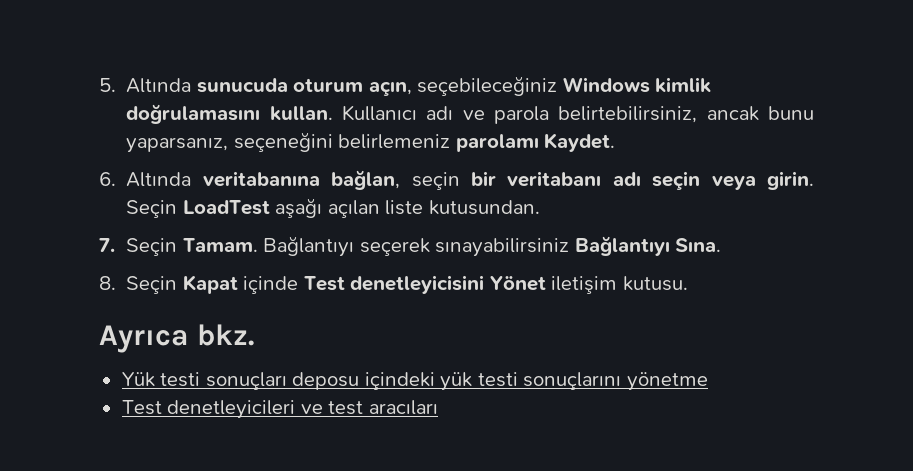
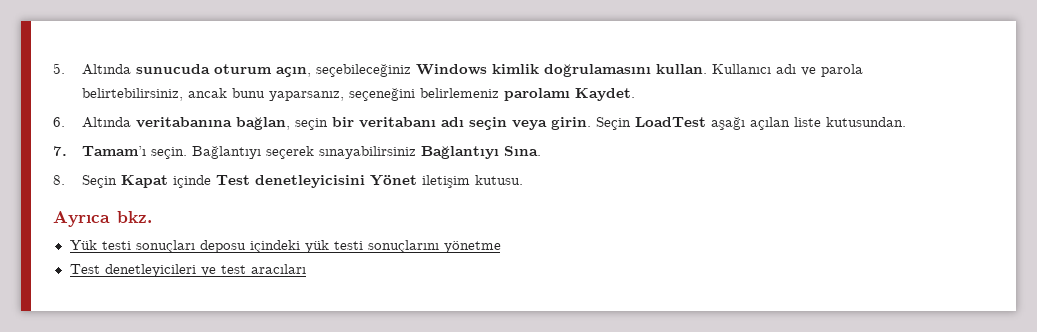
[126,238,258,256] Seçin Tamam. -> [82,146,188,159] Tamam’ı seçin.

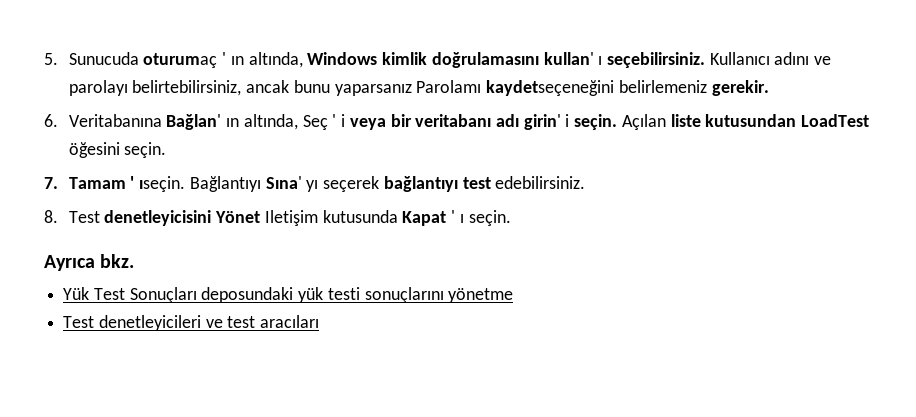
[82,64,864,77] [82,88,636,101] [53,117,907,130] [53,146,542,159] [53,175,524,188] Altında sunucuda oturum açın, seçebileceğiniz Windows kimlik doğrulamasını kullan. Kullanıcı adı ve parola belirtebilirsiniz, ancak bunu yaparsanız, seçeneğini belirlemeniz parolamı Kaydet. // 6. Altında veritabanına bağlan, seçin bir veritabanı adı seçin veya girin. Seçin LoadTest aşağı açılan liste kutusundan. // 7. Tamam’ı seçin. Bağlantıyı seçerek sınayabilirsiniz Bağlantıyı Sına. // 8. Seçin Kapat içinde Test denetleyicisini Yönet iletişim kutusu. -> [68,52,832,68] [68,80,769,96] [44,114,870,130] [68,142,167,158] [44,176,586,192] [44,210,511,226] Sunucuda oturumaç ' ın altında, Windows kimlik doğrulamasını kullan' ı seçebilirsiniz. Kullanıcı adını ve parolayı belirtebilirsiniz, ancak bunu yaparsanız Parolamı kaydetseçeneğini belirlemeniz gerekir. // 6. Veritabanına Bağlan' ın altında, Seç ' i veya bir veritabanı adı girin' i seçin. Açılan liste kutusundan LoadTest öğesini seçin. // 7. Tamam ' ıseçin. Bağlantıyı Sına' yı seçerek bağlantıyı test edebilirsiniz. // 8. Test denetleyicisini Yönet Iletişim kutusunda Kapat ' ı seçin.
[101,240,300,253] testi sonuçları deposu içindeki -> [93,287,294,303] Test Sonuçları deposundaki

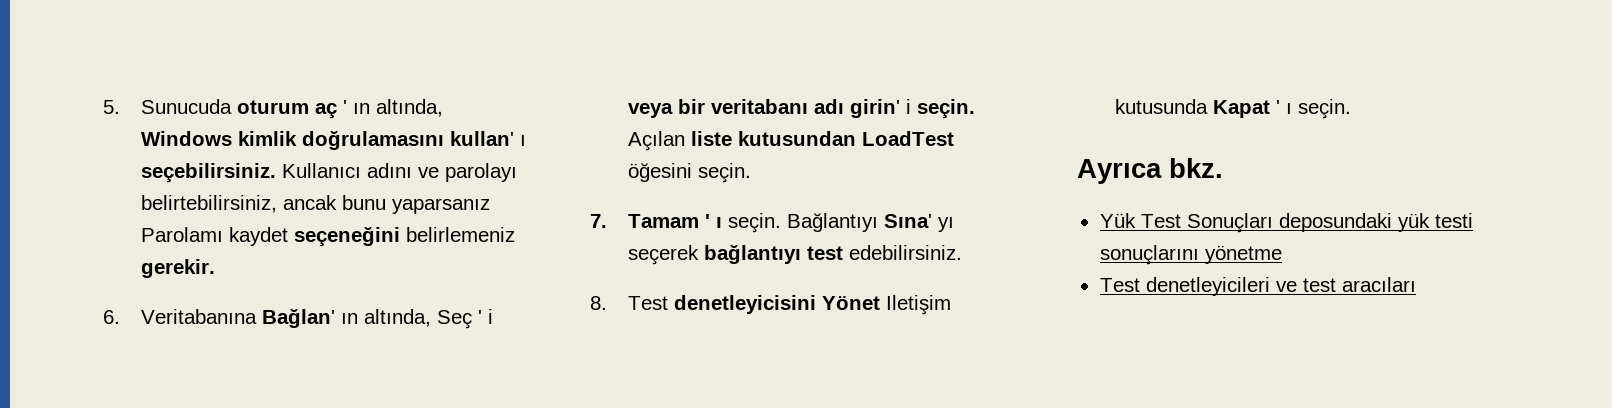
[143,53,218,68] oturumaç -> [236,100,337,119] oturum aç
[486,80,615,96] kaydetseçeneğini -> [228,227,400,247] kaydet seçeneğini
[139,176,186,192] ıseçin. -> [715,213,781,233] ı seçin.

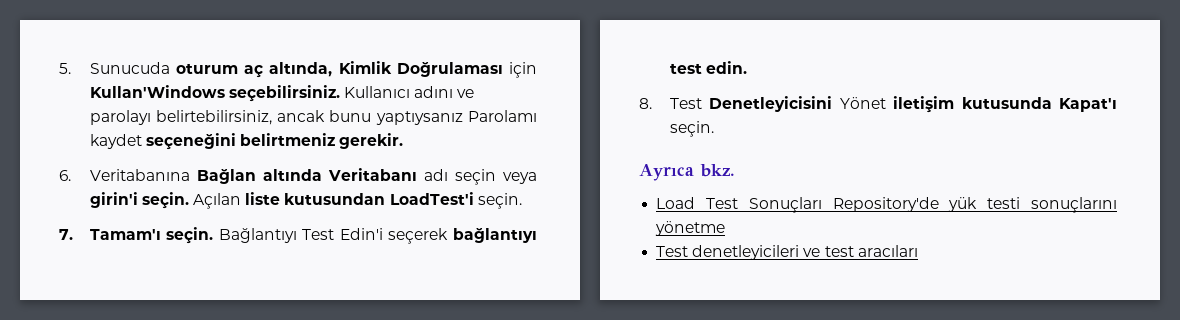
[342,99,443,117] [140,131,526,150] ' ın altında, Windows kimlik doğrulamasını kullan' ı -> [269,61,537,78] [89,85,225,98] altında, Kimlik Doğrulaması için Kullan'Windows
[391,198,490,214] yaparsanız -> [375,111,463,125] yaptıysanız
[405,227,515,242] belirlemeniz -> [240,133,336,146] belirtmeniz
[261,309,493,329] [627,99,911,118] Bağlan' ın altında, Seç ' i veya bir veritabanı adı girin' i -> [196,168,537,185] [89,192,138,208] Bağlan altında Veritabanı adı seçin veya girin'i
[861,131,954,146] [627,163,692,182] LoadTest öğesini -> [389,192,474,205] LoadTest'i
[627,213,954,233] Tamam ' ı seçin. Bağlantıyı Sına' yı -> [89,227,383,244] Tamam'ı seçin. Bağlantıyı Test Edin'i
[848,245,962,260] edebilirsiniz. -> [705,61,747,74] edin.
[673,295,951,315] [1114,99,1292,118] denetleyicisini Yönet Iletişim kutusunda Kapat ' ı -> [709,96,1117,113] Denetleyicisini Yönet iletişim kutusunda Kapat'ı
[1099,213,1136,228] Yük -> [656,197,696,209] Load
[1278,213,1392,232] deposundaki -> [832,197,939,212] Repository'de

